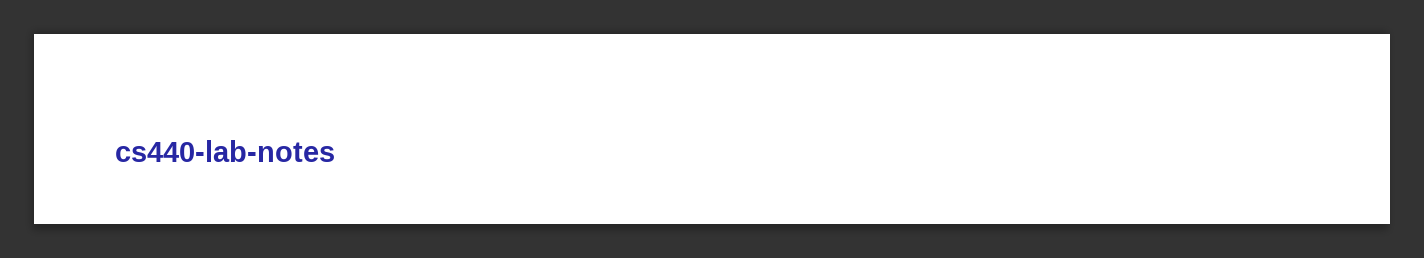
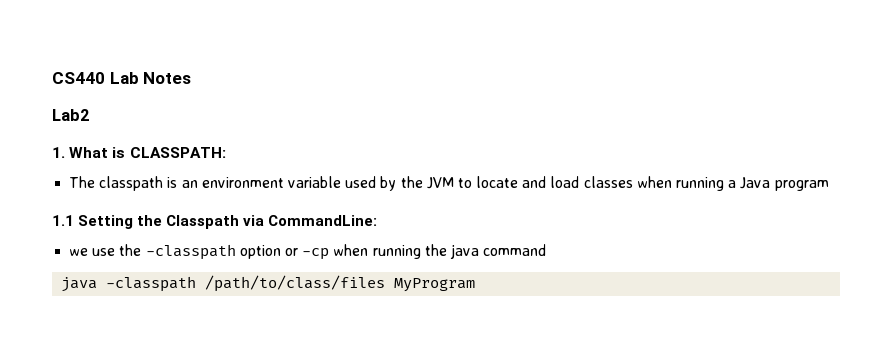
[115,140,335,162] cs440-lab-notes -> [52,72,192,84] [52,109,89,121] [52,147,226,158] [69,176,829,191] [52,215,378,229] [69,244,547,260] [61,275,476,292] CS440 Lab Notes // Lab2 // 1. What is CLASSPATH: // The classpath is an environment variable used by the JVM to locate and load classes when running a Java program // 1.1 Setting the Classpath via CommandLine: // we use the -classpath option or -cp when running the java command // java -classpath /path/to/class/files MyProgram

